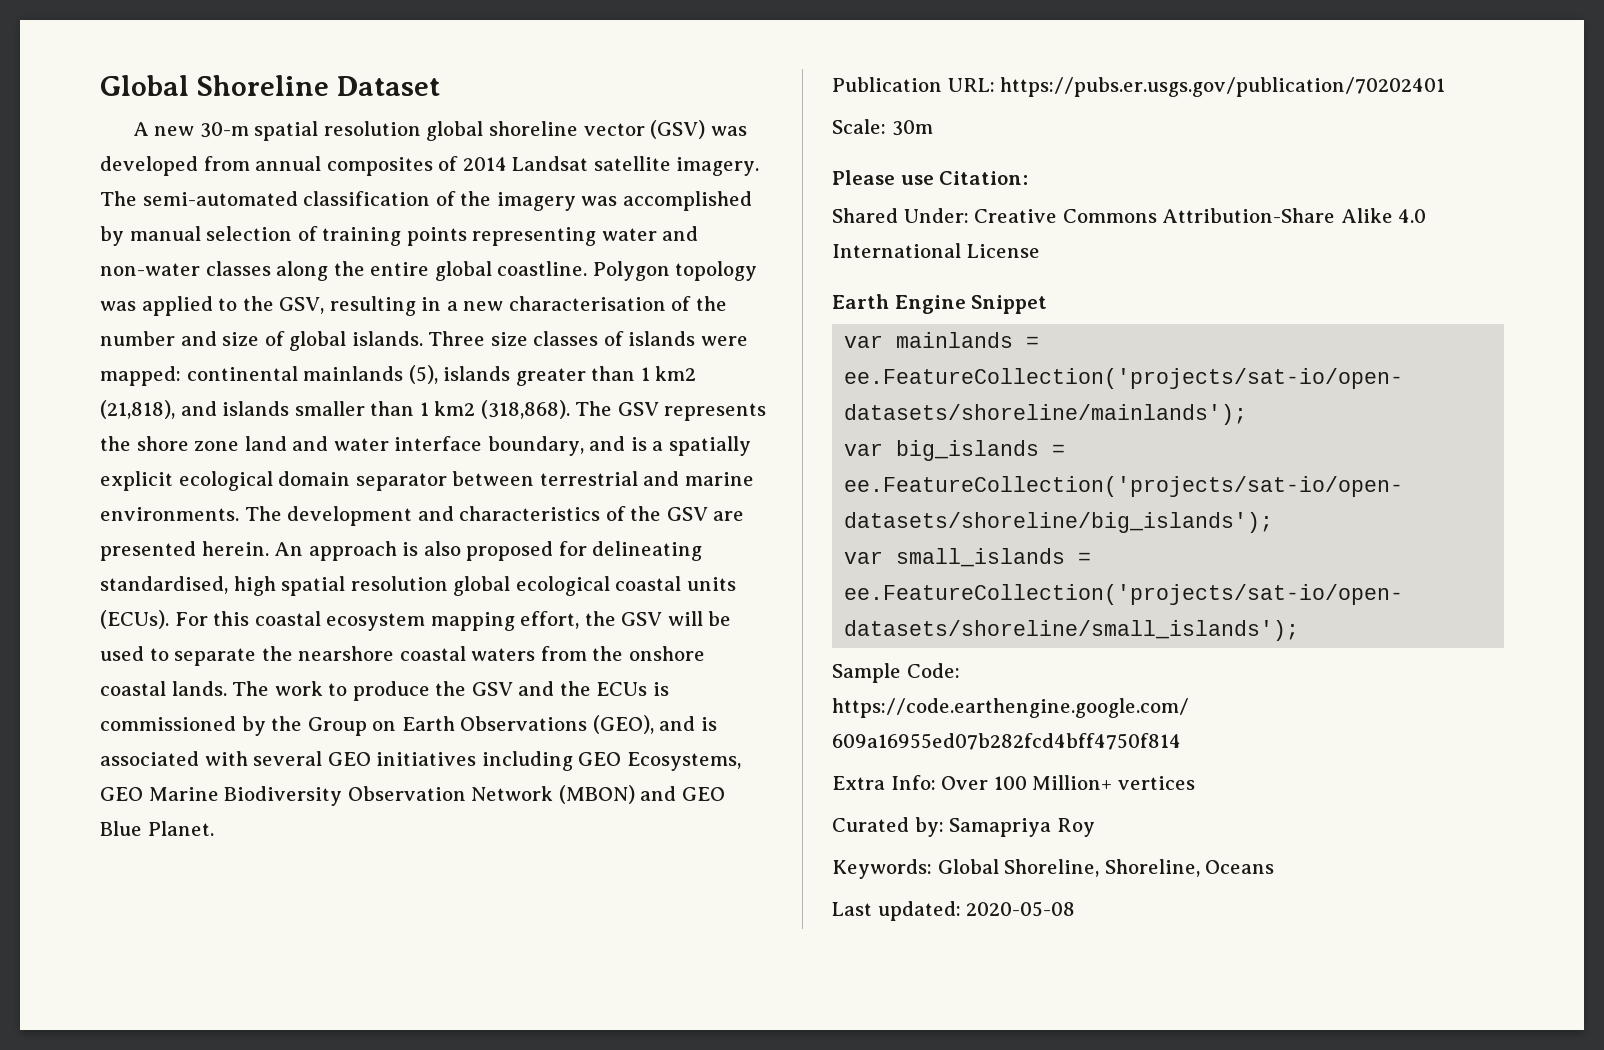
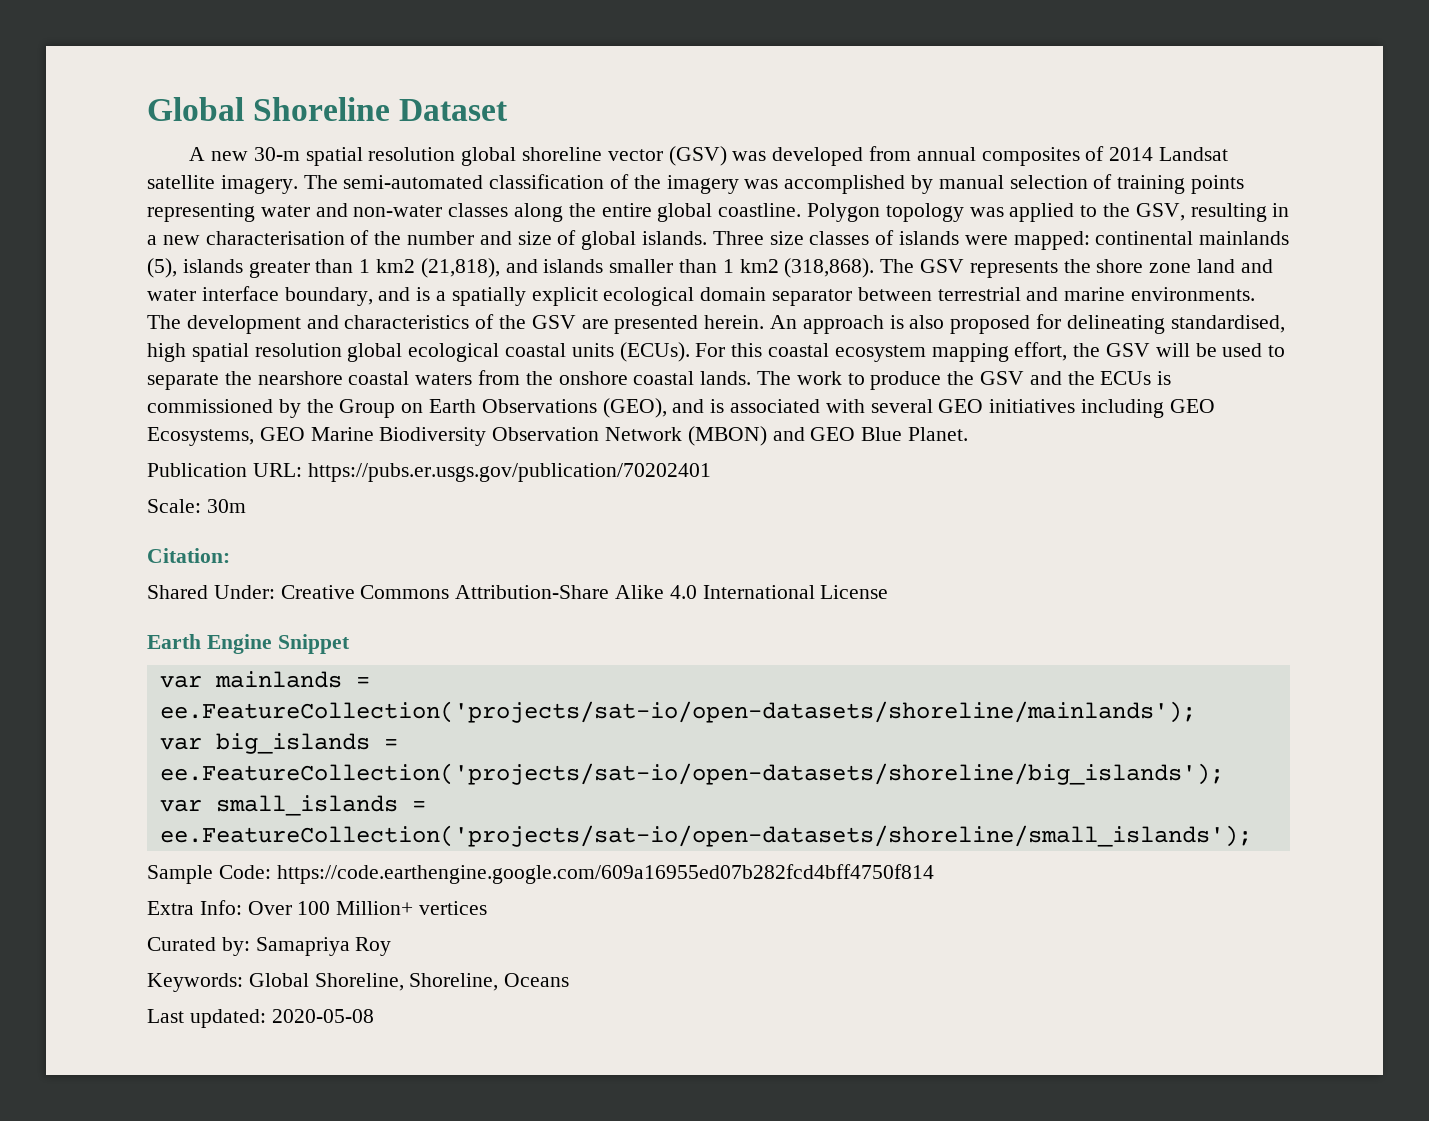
[832,170,934,185] Please use -> (246, 506) none

